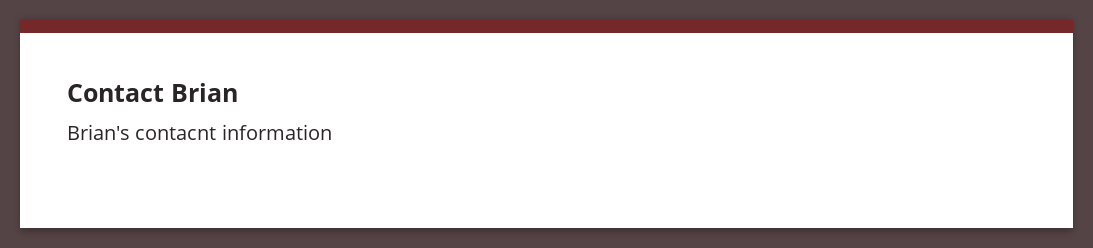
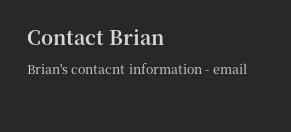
(332, 132) none -> [205,63,247,74] - email

